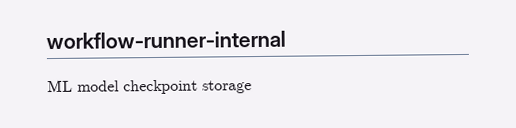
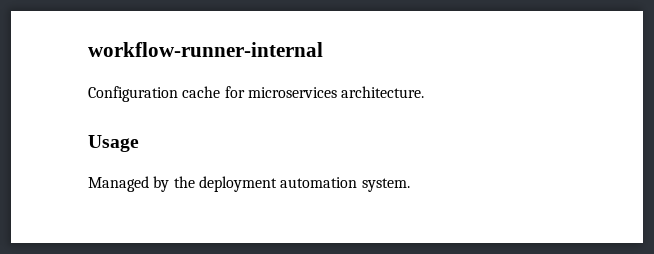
[47,79,252,95] ML model checkpoint storage -> [88,86,425,102] [88,135,139,152] [88,176,410,192] Configuration cache for microservices architecture. // Usage // Managed by the deployment automation system.

